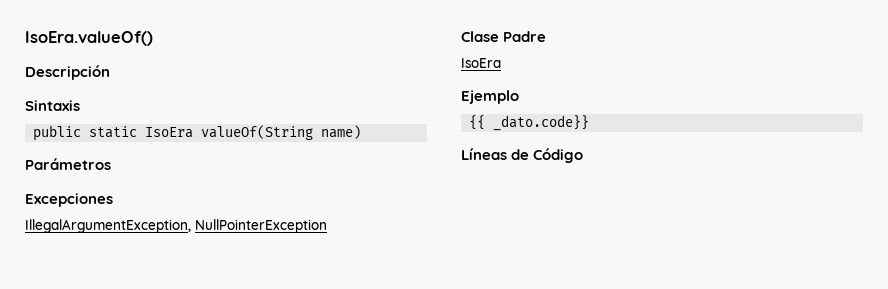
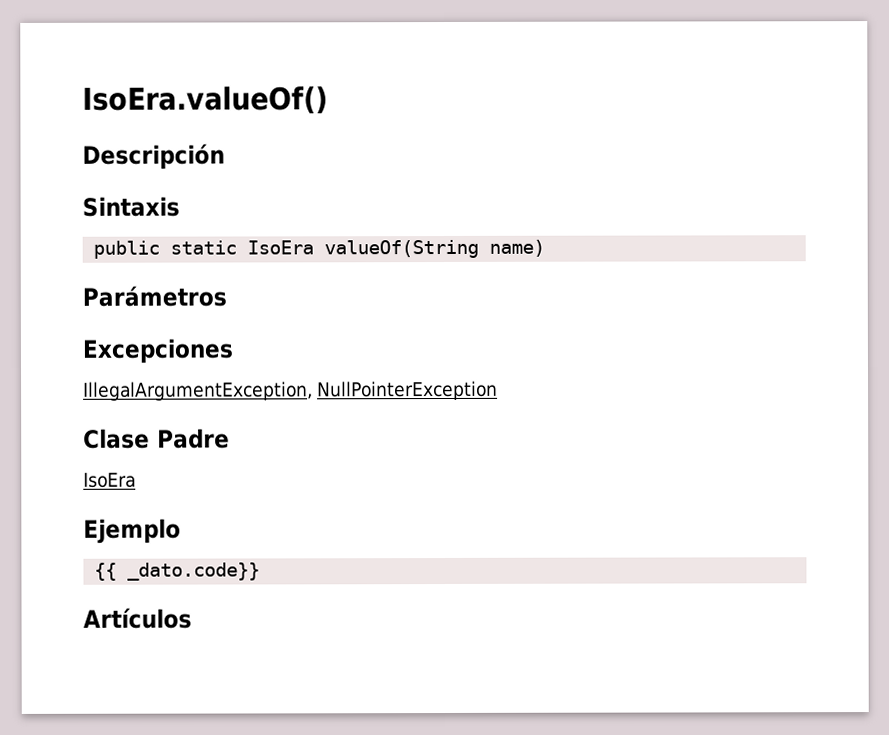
[461,148,584,163] Líneas de Código -> [83,607,192,629] Artículos

